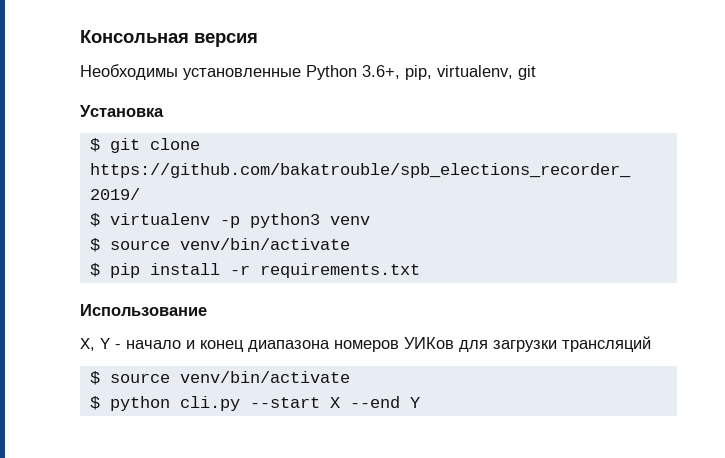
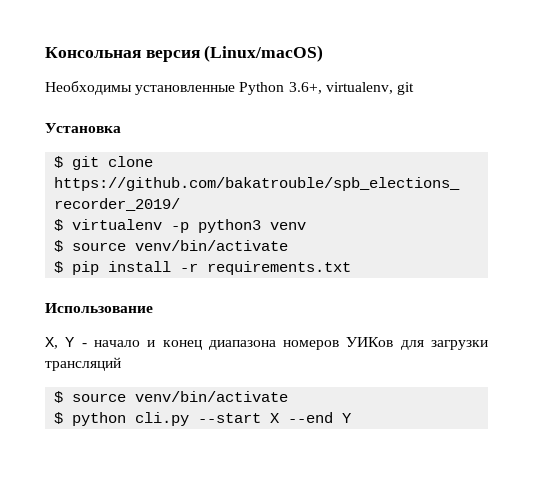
(258, 40) none -> [204,45,324,62] (Linux/macOS)
[405,65,432,80] pip, -> (322, 88) none

